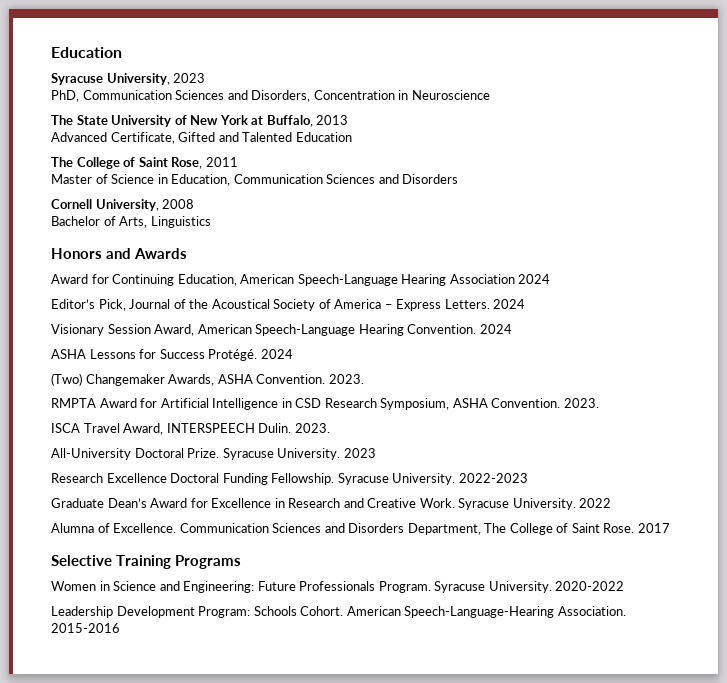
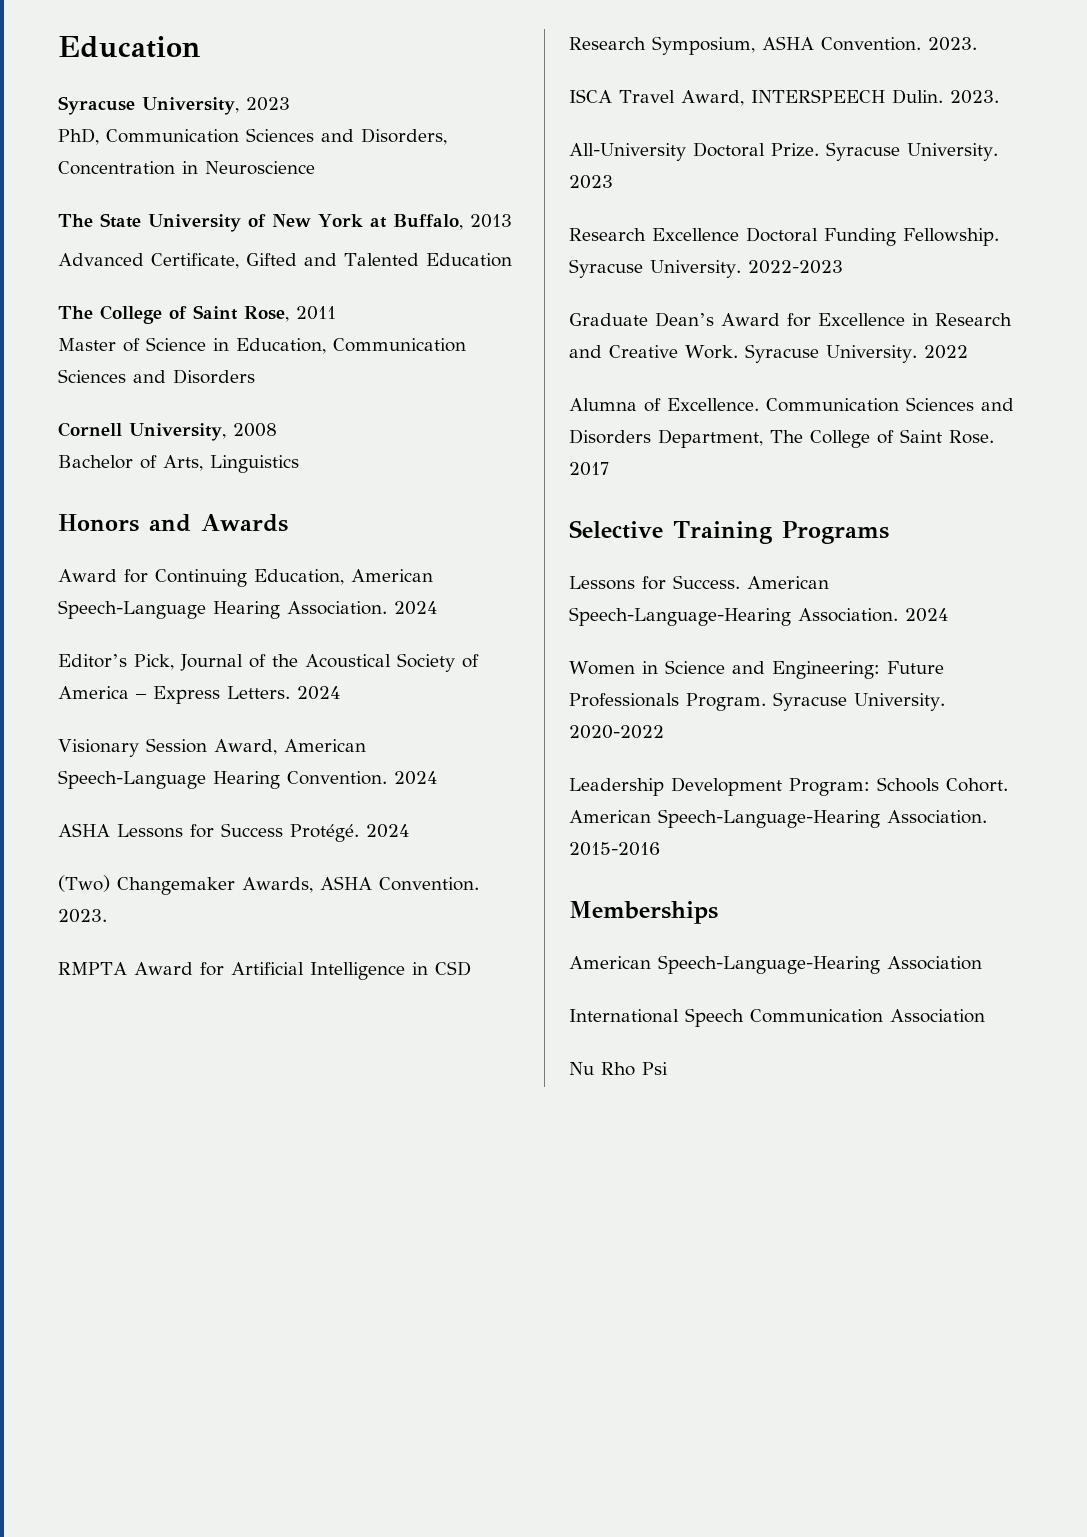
[449,274,515,284] Association -> [287,601,387,615] Association.
(241, 562) none -> [569,575,829,590] [569,607,948,626] // Lessons for Success. American Speech-Language-Hearing Association. 2024
(120, 628) none -> [569,901,718,924] [569,955,982,974] [569,1008,985,1027] [569,1062,668,1076] // Memberships // American Speech-Language-Hearing Association // International Speech Communication Association // Nu Rho Psi

